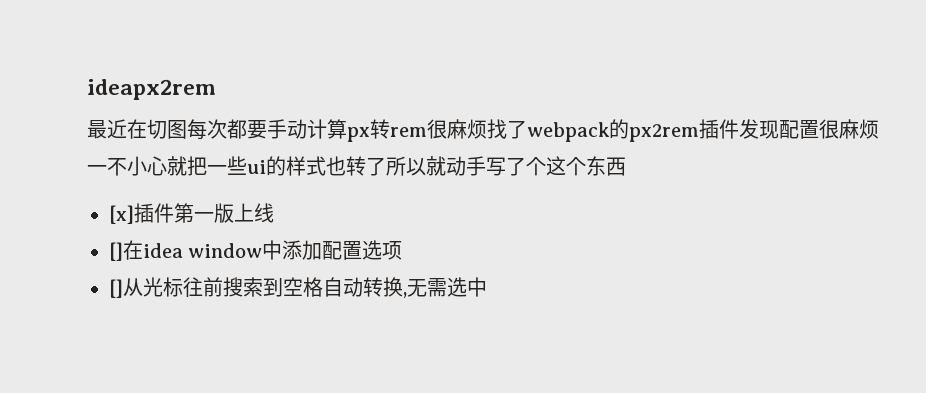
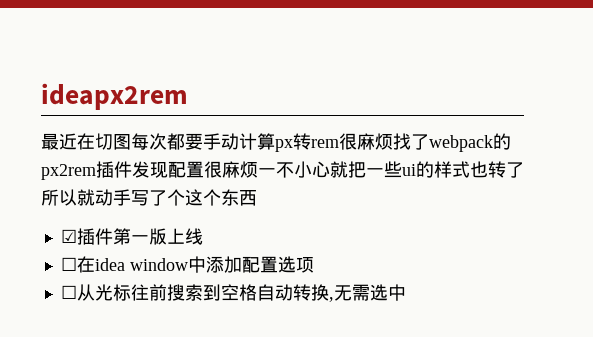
[109,205,134,224] [x] -> [60,229,77,243] ☑
[109,242,123,261] [] -> [60,257,77,271] ☐
[109,279,123,298] [] -> [60,285,77,299] ☐

